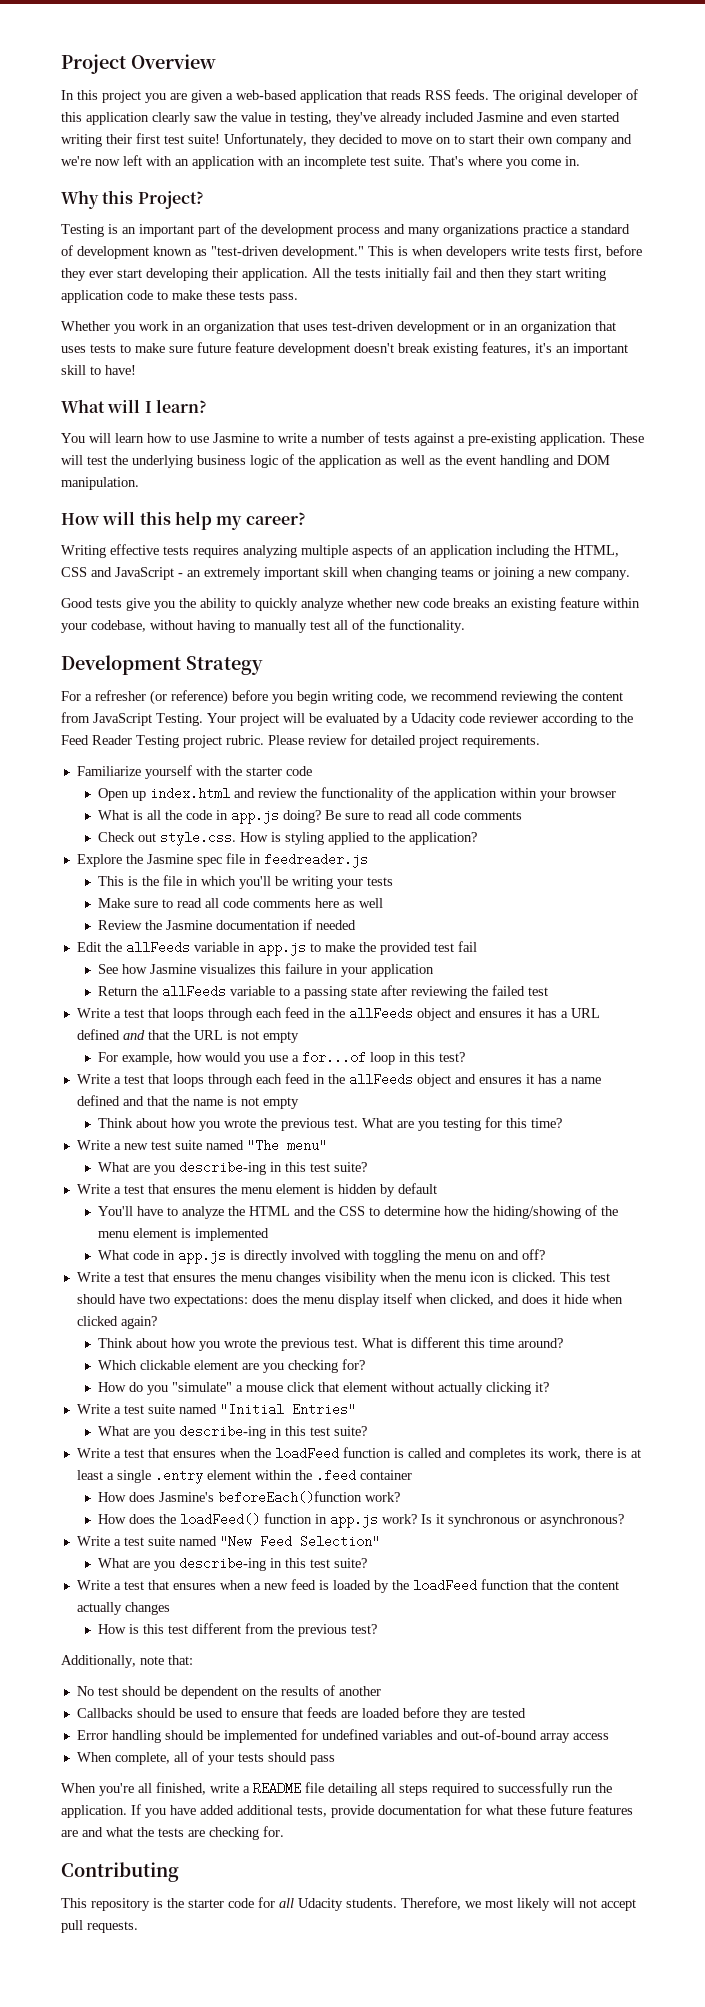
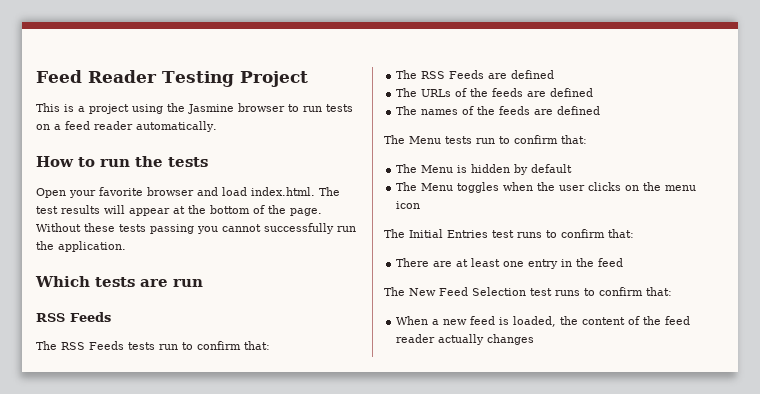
[61,54,216,74] [61,89,638,103] [61,112,620,125] [61,133,632,147] [61,155,580,169] [61,190,204,209] [61,223,630,237] [61,245,642,259] [61,267,606,281] [61,290,298,303] [61,321,616,334] [61,342,628,356] [61,365,136,375] [61,399,207,413] [61,432,644,446] [61,454,610,468] [61,477,139,490] [61,511,306,530] [61,544,619,558] [61,567,630,580] [61,597,640,611] [61,619,465,633] [61,655,263,675] [61,690,623,705] [61,712,633,726] [61,734,540,748] [76,765,312,779] [97,787,616,801] [97,809,522,824] [97,831,477,846] [76,853,368,868] [97,875,393,889] [97,898,383,908] [97,919,356,930] [76,941,477,956] [97,963,434,977] [97,985,548,999] [76,1007,600,1021] [76,1029,299,1043] [97,1051,465,1065] [76,1073,601,1087] [76,1095,299,1109] [97,1117,562,1131] [76,1139,327,1152] [97,1161,367,1175] [76,1183,437,1197] [97,1205,618,1219] [97,1228,269,1241] [97,1249,545,1264] [76,1272,610,1285] [76,1293,623,1307] [76,1316,157,1329] [97,1337,563,1351] [97,1359,365,1373] [97,1382,549,1395] [76,1403,356,1416] [97,1425,367,1439] [76,1447,641,1461] [76,1469,412,1484] [97,1491,400,1504] [97,1513,624,1528] [76,1535,380,1548] [97,1557,367,1571] [76,1579,619,1593] [76,1602,170,1615] [97,1623,377,1637] [61,1655,193,1668] [76,1685,381,1699] [76,1707,526,1721] [76,1729,609,1743] [76,1751,335,1765] [61,1782,612,1796] [61,1804,633,1818] [61,1826,284,1840] [61,1862,179,1882] [61,1897,636,1911] [61,1920,138,1933] Project Overview // In this project you are given a web-based application that reads RSS feeds. The original developer of this application clearly saw the value in testing, they've already included Jasmine and even started writing their first test suite! Unfortunately, they decided to move on to start their own company and we're now left with an application with an incomplete test suite. That's where you come in. // Why this Project? // Testing is an important part of the development process and many organizations practice a standard of development known as "test-driven development." This is when developers write tests first, before they ever start developing their application. All the tests initially fail and then they start writing application code to make these tests pass. // Whether you work in an organization that uses test-driven development or in an organization that uses tests to make sure future feature development doesn't break existing features, it's an important skill to have! // What will I learn? // You will learn how to use Jasmine to write a number of tests against a pre-existing application. These will test the underlying business logic of the application as well as the event handling and DOM manipulation. // How will this help my career? // Writing effective tests requires analyzing multiple aspects of an application including the HTML, CSS and JavaScript - an extremely important skill when changing teams or joining a new company. // Good tests give you the ability to quickly analyze whether new code breaks an existing feature within your codebase, without having to manually test all of the functionality. // Development Strategy // For a refresher (or reference) before you begin writing code, we recommend reviewing the content from JavaScript Testing. Your project will be evaluated by a Udacity code reviewer according to the Feed Reader Testing project rubric. Please review for detailed project requirements. // Familiarize yourself with the starter code // Open up index.html and review the functionality of the application within your browser // What is all the code in app.js doing? Be sure to read all code comments // Check out style.css. How is styling applied to the application? // Explore the Jasmine spec file in feedreader.js // This is the file in which you'll be writing your tests // Make sure to read all code comments here as well // Review the Jasmine documentation if needed // Edit the allFeeds variable in app.js to make the provided test fail // See how Jasmine visualizes this failure in your application // Return the allFeeds variable to a passing state after reviewing the failed test // Write a test that loops through each feed in the allFeeds object and ensures it has a URL defined and that the URL is not empty // For example, how would you use a for...of loop in this test? // Write a test that loops through each feed in the allFeeds object and ensures it has a name defined and that the name is not empty // Think about how you wrote the previous test. What are you testing for this time? // Write a new test suite named "The menu" // What are you describe-ing in this test suite? // Write a test that ensures the menu element is hidden by default // You'll have to analyze the HTML and the CSS to determine how the hiding/showing of the menu element is implemented // What code in app.js is directly involved with toggling the menu on and off? // Write a test that ensures the menu changes visibility when the menu icon is clicked. This test should have two expectations: does the menu display itself when clicked, and does it hide when clicked again? // Think about how you wrote the previous test. What is different this time around? // Which clickable element are you checking for? // How do you "simulate" a mouse click that element without actually clicking it? // Write a test suite named "Initial Entries" // What are you describe-ing in this test suite? // Write a test that ensures when the loadFeed function is called and completes its work, there is at least a single .entry element within the .feed container // How does Jasmine's beforeEach()function work? // How does the loadFeed() function in app.js work? Is it synchronous or asynchronous? // Write a test suite named "New Feed Selection" // What are you describe-ing in this test suite? // Write a test that ensures when a new feed is loaded by the loadFeed function that the content actually changes // How is this test different from the previous test? // Additionally, note that: // No test should be dependent on the results of another // Callbacks should be used to ensure that feeds are loaded before they are tested // Error handling should be implemented for undefined variables and out-of-bound array access // When complete, all of your tests should pass // When you're all finished, write a README file detailing all steps required to successfully run the application. If you have added additional tests, provide documentation for what these future features are and what the tests are checking for. // Contributing // This repository is the starter code for all Udacity students. Therefore, we most likely will not accept pull requests. -> [36,70,308,87] [36,103,353,114] [36,121,217,132] [36,156,208,167] [36,187,340,198] [36,205,322,216] [36,223,356,234] [36,241,126,252] [35,276,203,287] [36,312,111,322] [36,341,270,350] [396,70,555,79] [396,88,594,97] [396,106,601,115] [384,135,587,144] [396,164,573,175] [396,182,697,193] [396,201,421,209] [384,229,634,238] [396,258,624,269] [384,287,672,296] [396,316,691,327] [396,334,535,345] Feed Reader Testing Project // This is a project using the Jasmine browser to run tests on a feed reader automatically. // How to run the tests // Open your favorite browser and load index.html. The test results will appear at the bottom of the page. Without these tests passing you cannot successfully run the application. // Which tests are run // RSS Feeds // The RSS Feeds tests run to confirm that: // The RSS Feeds are defined // The URLs of the feeds are defined // The names of the feeds are defined // The Menu tests run to confirm that: // The Menu is hidden by default // The Menu toggles when the user clicks on the menu icon // The Initial Entries test runs to confirm that: // There are at least one entry in the feed // The New Feed Selection test runs to confirm that: // When a new feed is loaded, the content of the feed reader actually changes

